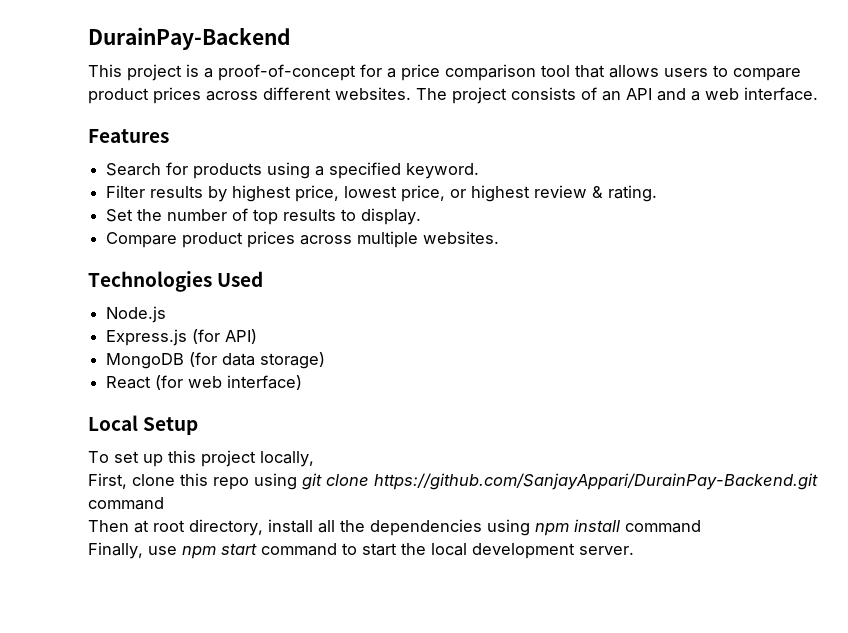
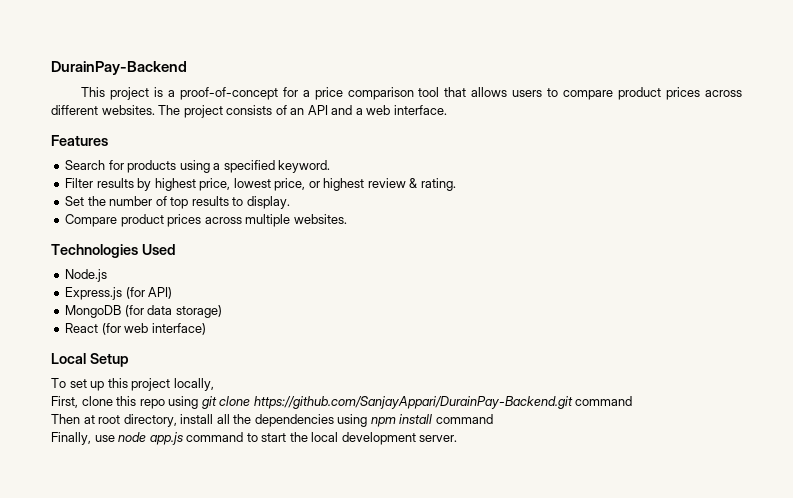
[182,543,257,559] npm start -> [118,432,183,445] node app.js

